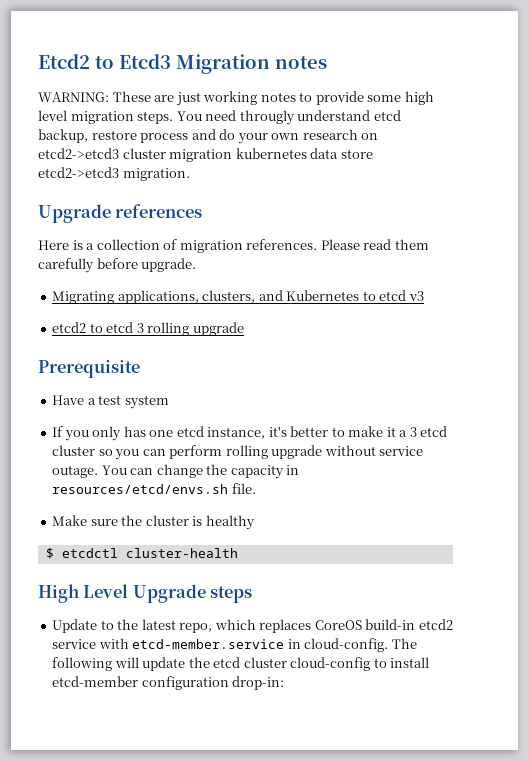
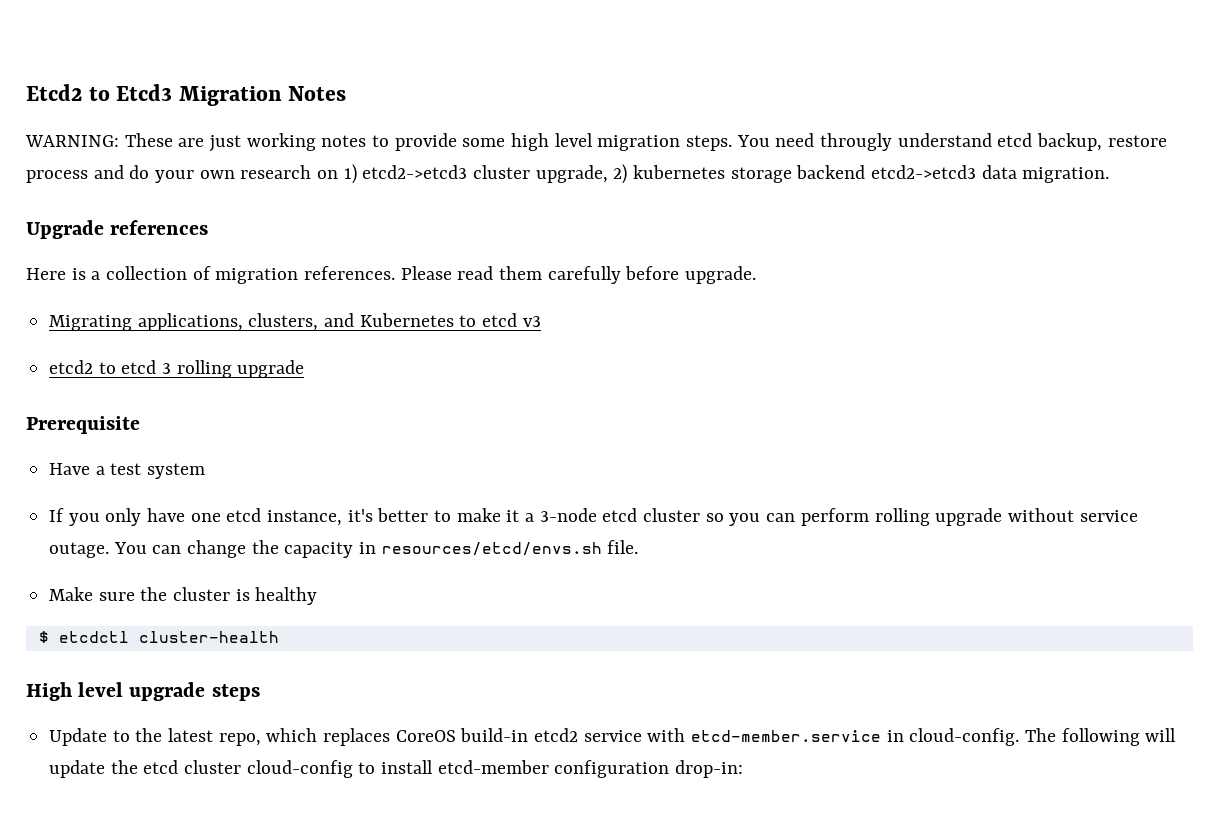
[275,56,327,69] notes -> [288,86,347,101] Notes
(379, 136) none -> [343,164,357,184] 1)
[169,148,373,162] [38,167,119,178] migration kubernetes data store etcd2->etcd3 -> [535,164,1017,184] upgrade, 2) kubernetes storage backend etcd2->etcd3 data
[123,426,146,437] has -> [147,508,186,522] have
[409,427,417,437] 3 -> [539,508,597,522] 3-node
[83,584,206,603] Level Upgrade -> [78,682,206,701] level upgrade

